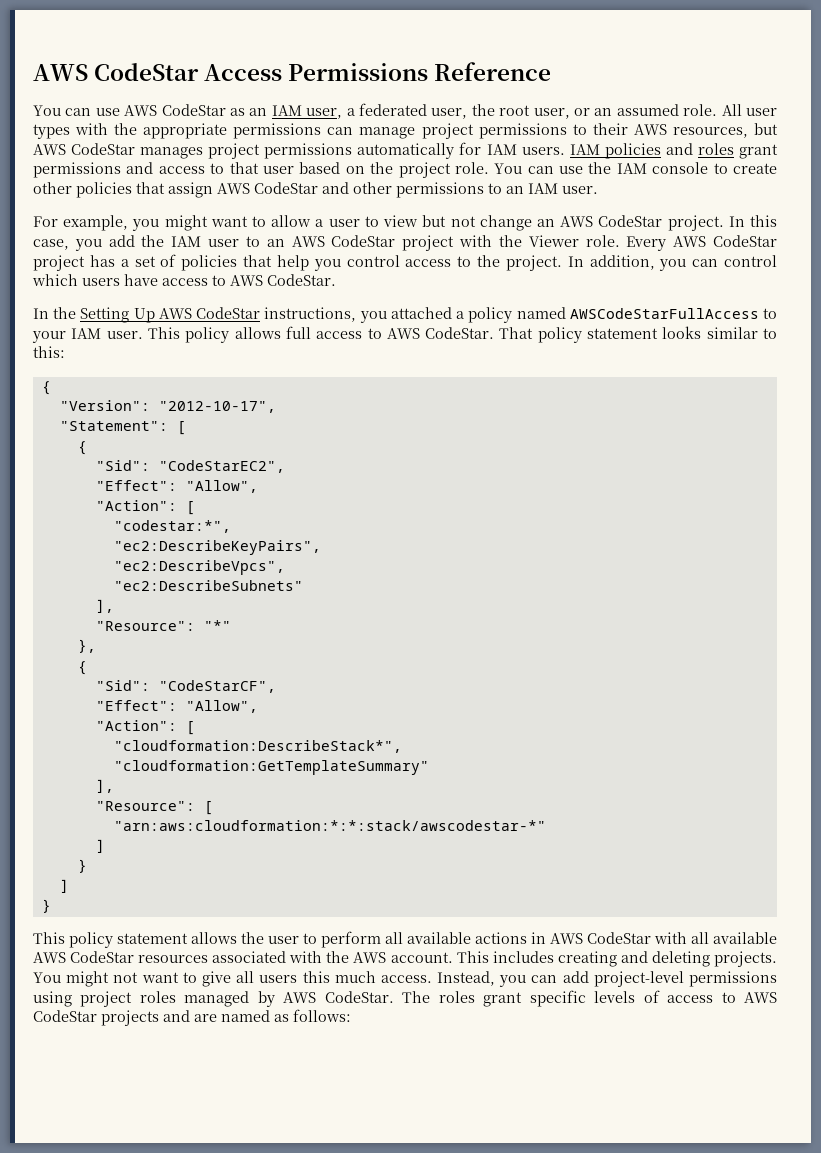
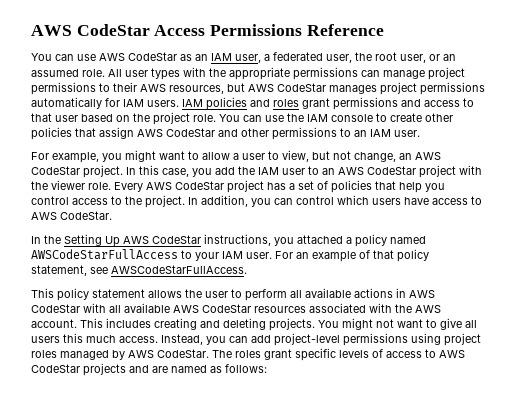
[383,215,419,227] view -> [282,150,309,162] view,
[479,215,532,231] change -> [354,152,396,162] change,
[528,235,579,247] Viewer -> [51,180,85,190] viewer
[147,326,777,343] [33,346,65,358] [41,381,51,395] [59,400,276,413] [59,421,186,435] [77,441,87,455] [95,460,285,473] [95,480,258,493] [95,500,195,515] [113,520,231,533] [113,540,321,555] [113,560,285,575] [113,580,303,591] [95,599,114,613] [95,620,231,631] [77,639,96,653] [77,661,87,675] [95,680,276,693] [95,700,258,713] [95,720,195,735] [113,740,402,753] [113,760,429,775] [95,779,114,793] [95,801,213,815] [113,820,546,831] [95,839,105,853] [77,859,87,873] [59,879,69,893] [41,899,51,913] This policy allows full access to AWS CodeStar. That policy statement looks similar to this: // { // "Version": "2012-10-17", // "Statement": [ // { // "Sid": "CodeStarEC2", // "Effect": "Allow", // "Action": [ // "codestar:*", // "ec2:DescribeKeyPairs", // "ec2:DescribeVpcs", // "ec2:DescribeSubnets" // ], // "Resource": "*" // }, // { // "Sid": "CodeStarCF", // "Effect": "Allow", // "Action": [ // "cloudformation:DescribeStack*", // "cloudformation:GetTemplateSummary" // ], // "Resource": [ // "arn:aws:cloudformation:*:*:stack/awscodestar-*" // ] // } // ] // } -> [275,249,429,262] [31,265,247,276] For an example of that policy statement, see AWSCodeStarFullAccess.

